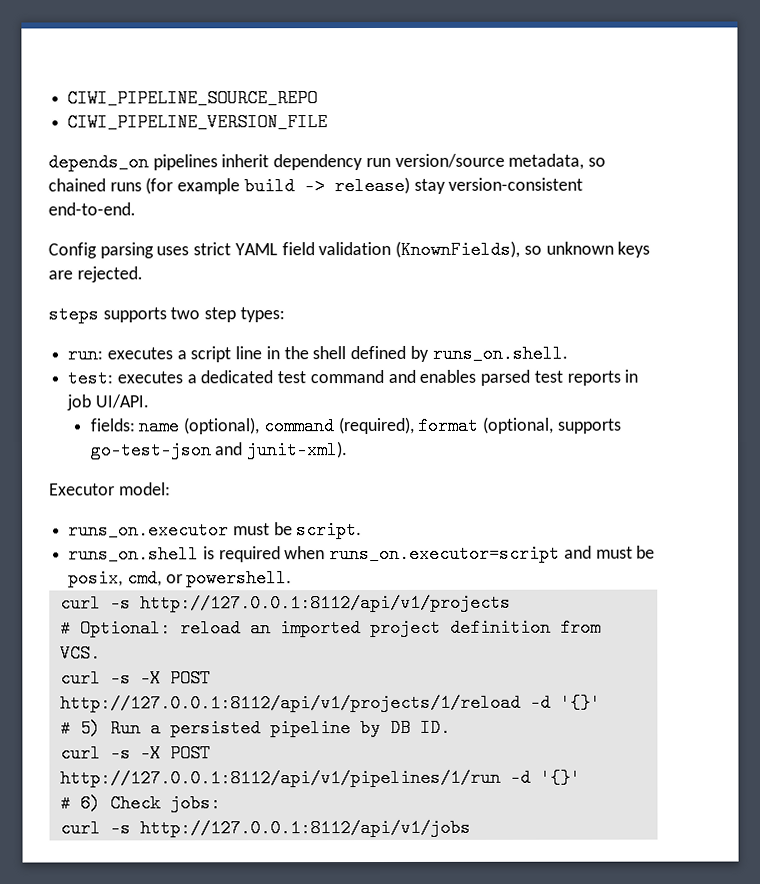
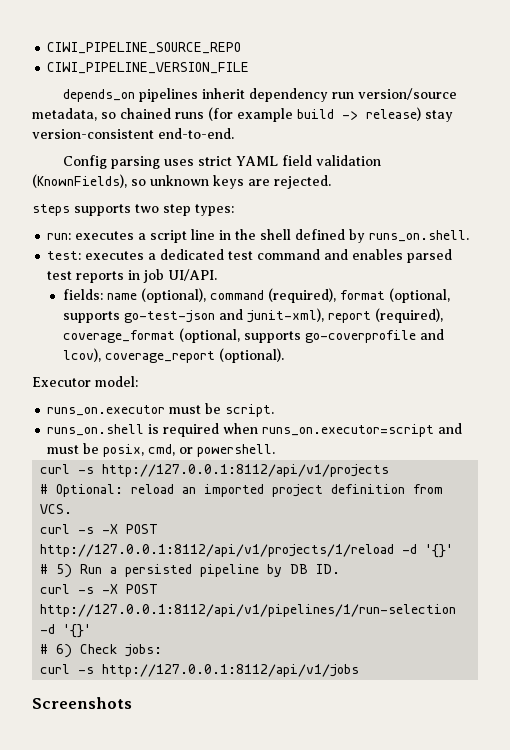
[246,441,349,460] junit-xml). -> [246,308,443,323] [62,328,444,343] [62,348,284,363] junit-xml), report (required), coverage_format (optional, supports go-coverprofile and lcov), coverage_report (optional).
[59,768,501,788] http://127.0.0.1:8112/api/v1/pipelines/1/run -> [40,604,457,617] http://127.0.0.1:8112/api/v1/pipelines/1/run-selection
(471, 828) none -> [32,697,132,709] // Screenshots

